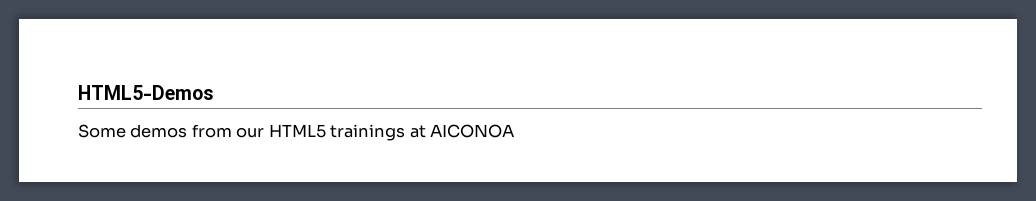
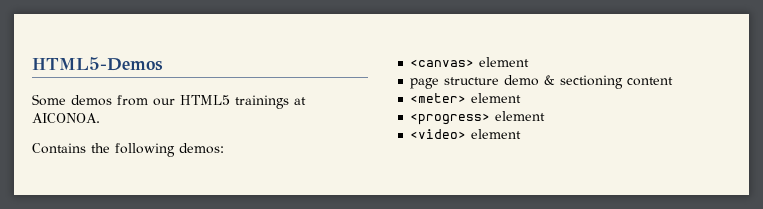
[430,124,515,138] AICONOA -> [32,113,100,123] [32,143,224,157] [410,57,530,67] [410,75,674,89] [410,93,522,103] [410,111,546,125] [410,129,522,139] AICONOA. // Contains the following demos: // <canvas> element // page structure demo & sectioning content // <meter> element // <progress> element // <video> element

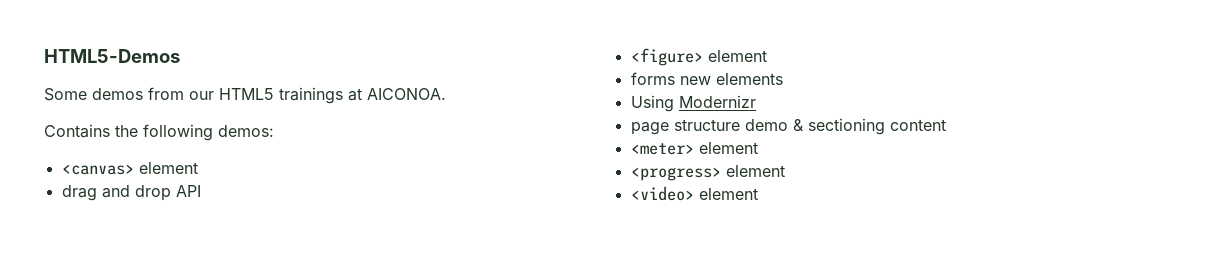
(530, 62) none -> [61,185,201,201] [630,48,767,66] [630,72,783,85] [630,95,756,112] // drag and drop API // <figure> element // forms new elements // Using Modernizr

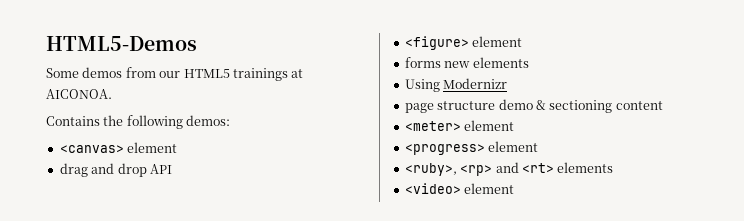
(785, 171) none -> [404,162,614,176] // <ruby>, <rp> and <rt> elements

